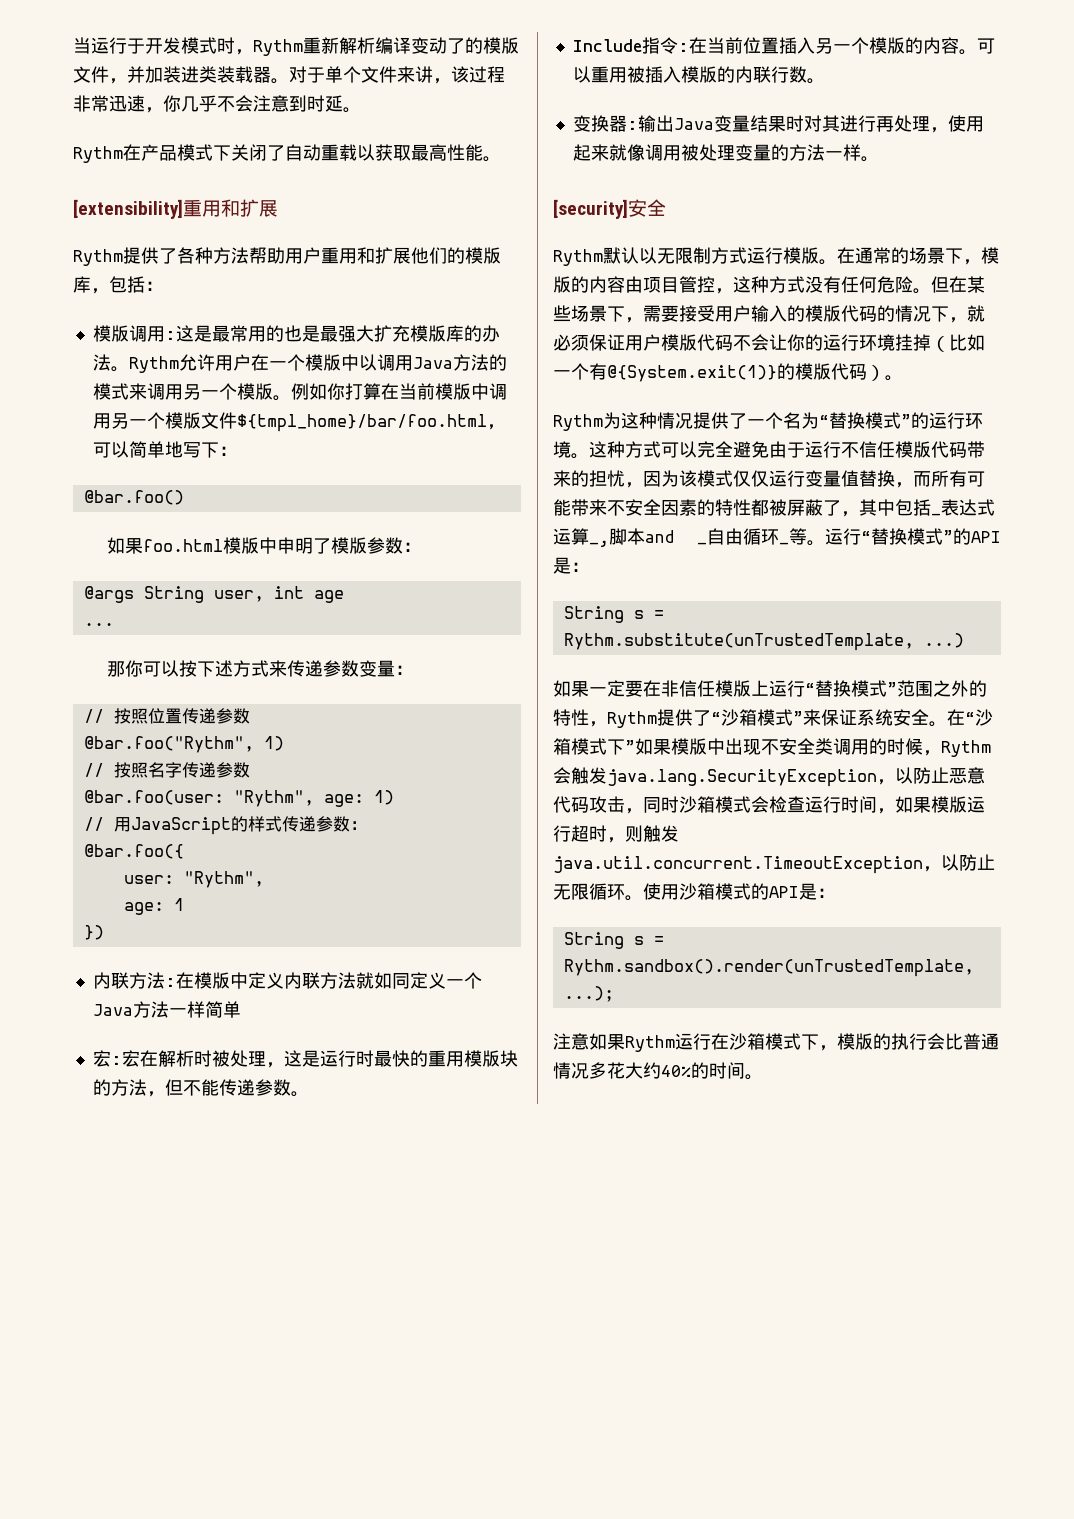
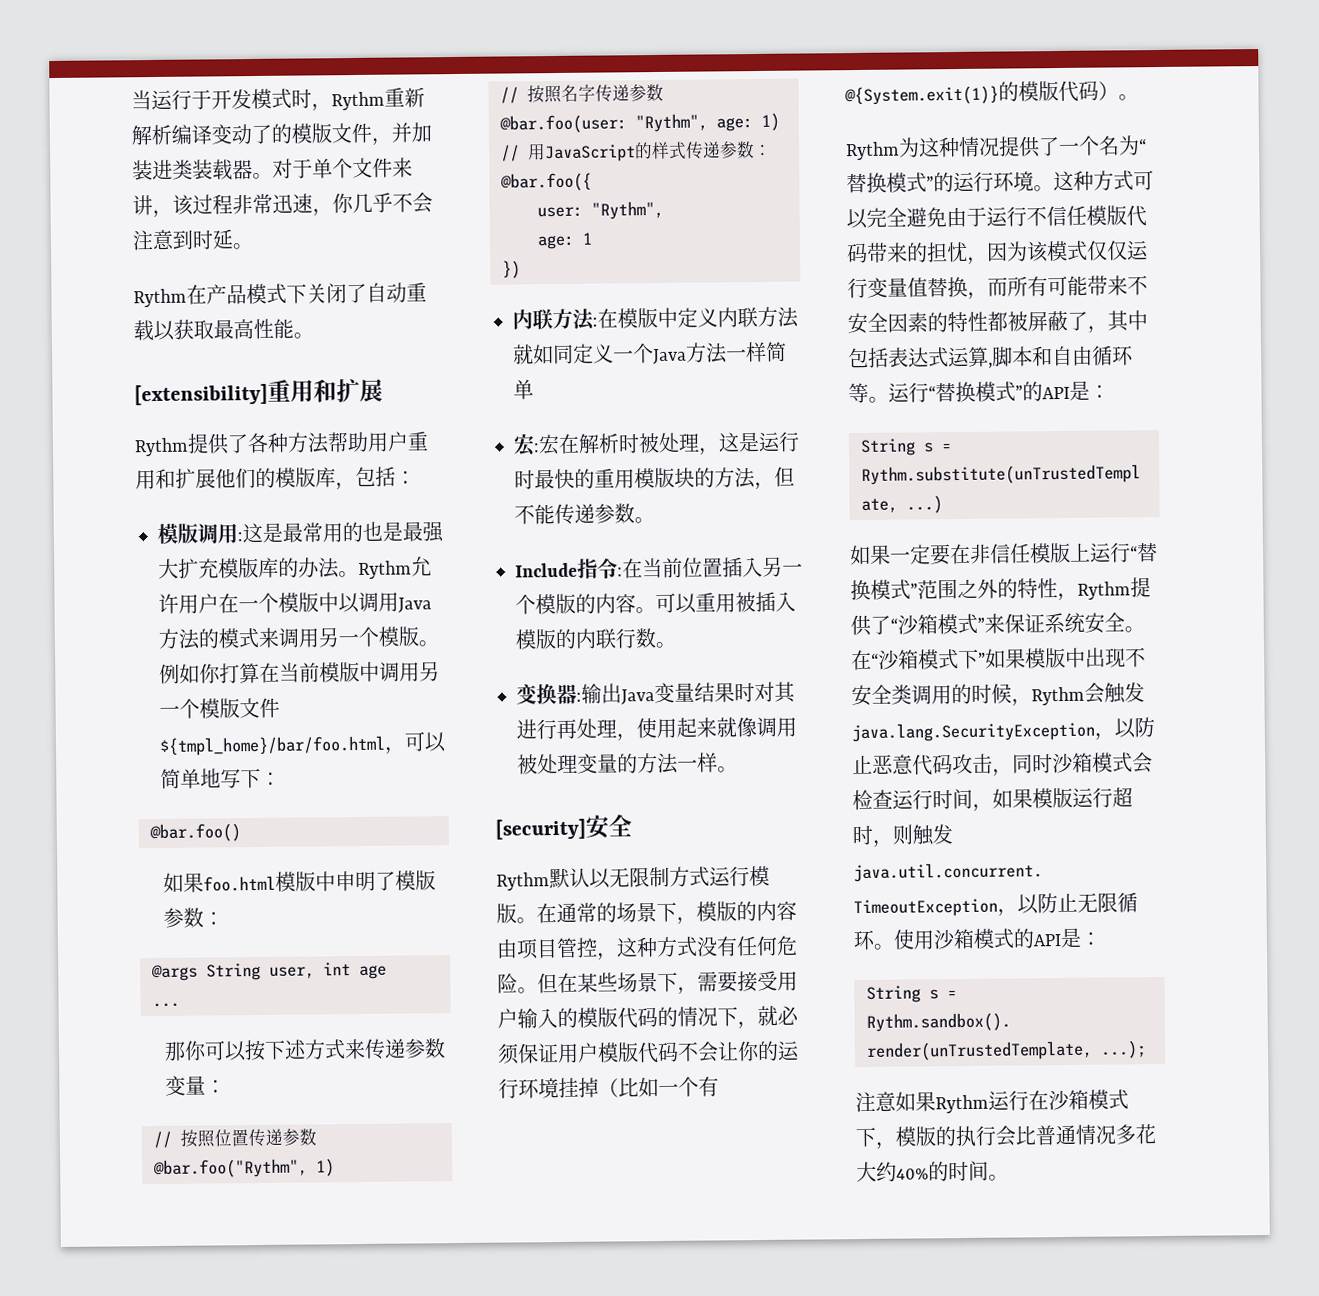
[931,513,941,516] _ -> (889, 357) none
[589,528,707,547] _,脚本and _ -> [988,346,1053,369] ,脚本和
[779,542,789,545] _ -> (1134, 355) none

